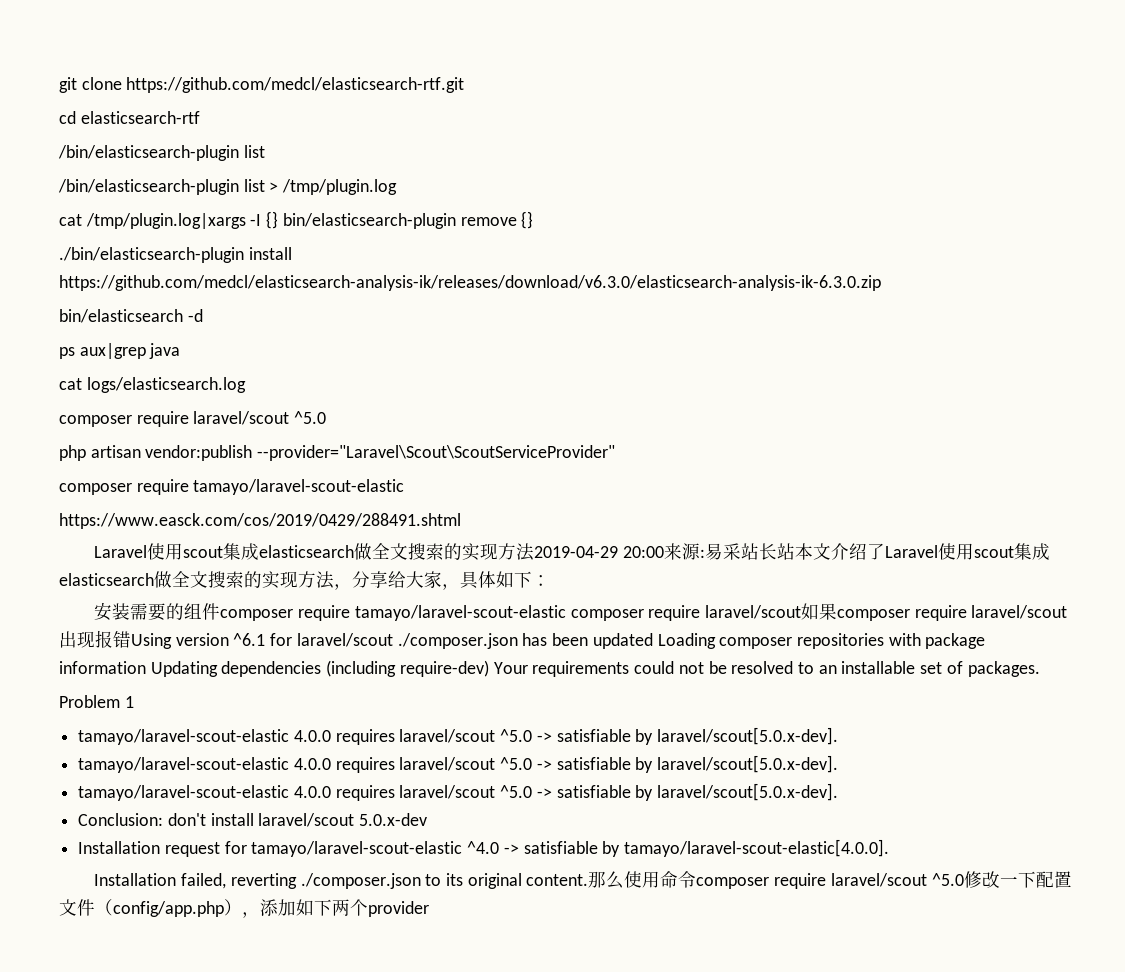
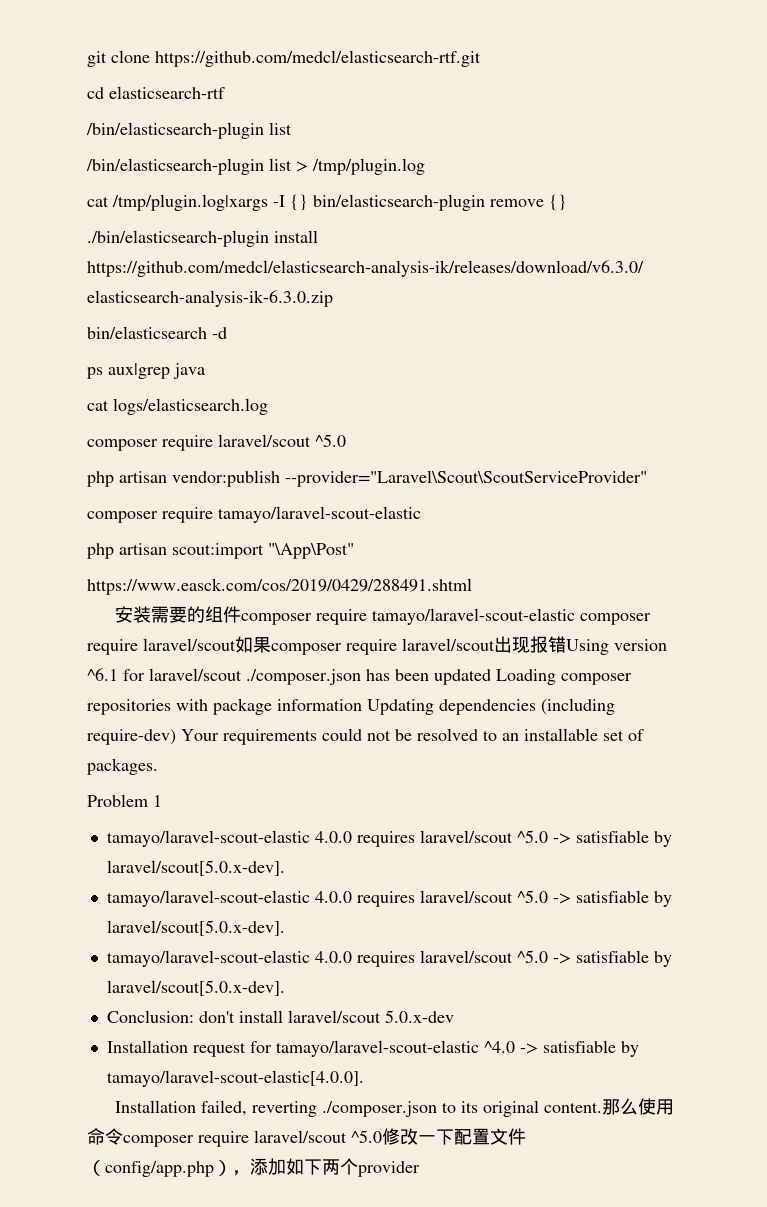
[59,513,461,529] [94,543,1051,561] [59,571,550,590] https://www.easck.com/cos/2019/0429/288491.shtml // Laravel使用scout集成elasticsearch做全文搜索的实现方法2019-04-29 20:00来源:易采站长站本文介绍了Laravel使用scout集成elasticsearch做全文搜索的实现方法，分享给大家，具体如下： -> [87,543,354,559] [87,578,472,595] php artisan scout:import "\App\Post" // https://www.easck.com/cos/2019/0429/288491.shtml

